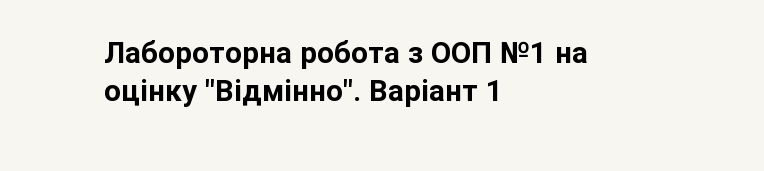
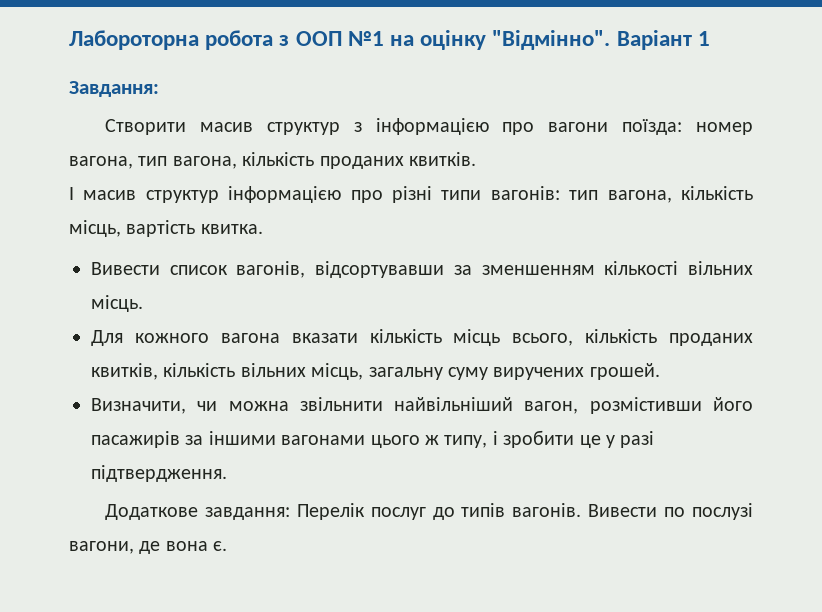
(503, 90) none -> [69,81,159,97] [105,118,753,135] [69,152,476,169] [69,186,753,203] [69,220,263,237] [91,261,753,278] [91,295,143,312] [91,329,753,346] [91,363,660,380] [91,397,753,414] [91,430,655,448] [91,465,227,482] [105,503,753,520] [69,541,228,554] // Завдання: // Створити масив структур з інформацією про вагони поїзда: номер вагона, тип вагона, кількість проданих квитків. // І масив структур інформацією про різні типи вагонів: тип вагона, кількість місць, вартість квитка. // Вивести список вагонів, відсортувавши за зменшенням кількості вільних місць. // Для кожного вагона вказати кількість місць всього, кількість проданих квитків, кількість вільних місць, загальну суму виручених грошей. // Визначити, чи можна звільнити найвільніший вагон, розмістивши його пасажирів за іншими вагонами цього ж типу, і зробити це у разі підтвердження. // Додаткове завдання: Перелік послуг до типів вагонів. Вивести по послузі вагони, де вона є.

